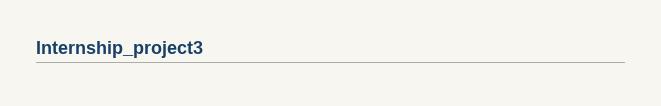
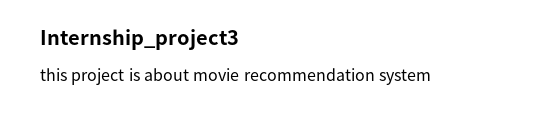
(203, 49) none -> [40,68,431,85] // this project is about movie recommendation system

